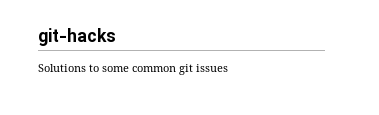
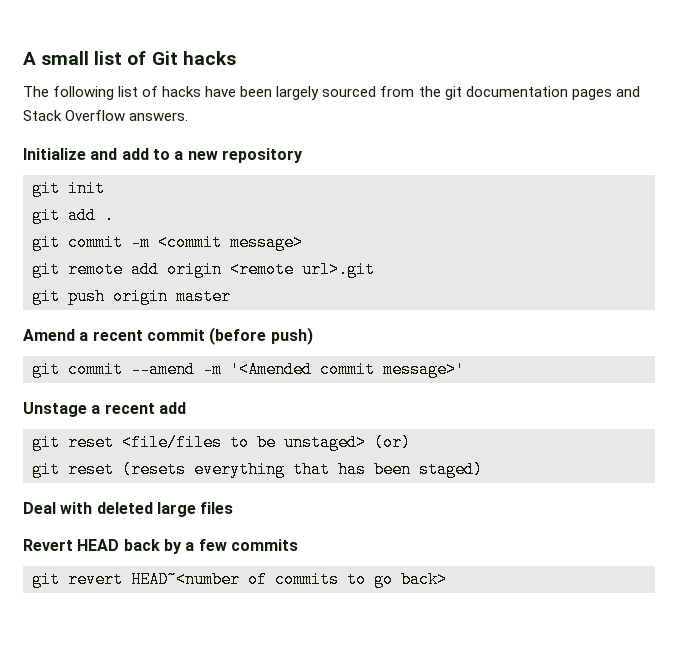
[38,28,116,46] [38,64,228,75] git-hacks // Solutions to some common git issues -> [23,51,236,65] [23,86,640,100] [23,110,189,121] [23,148,303,163] [32,180,105,197] [32,207,114,224] [32,234,303,251] [32,261,375,278] [32,288,231,305] [23,327,313,345] [32,361,465,378] [23,402,186,417] [32,434,411,451] [32,461,483,478] [23,502,234,517] [23,539,298,554] [32,571,447,588] A small list of Git hacks // The following list of hacks have been largely sourced from the git documentation pages and Stack Overflow answers. // Initialize and add to a new repository // git init // git add . // git commit -m <commit message> // git remote add origin <remote url>.git // git push origin master // Amend a recent commit (before push) // git commit --amend -m '<Amended commit message>' // Unstage a recent add // git reset <file/files to be unstaged> (or) // git reset (resets everything that has been staged) // Deal with deleted large files // Revert HEAD back by a few commits // git revert HEAD~<number of commits to go back>

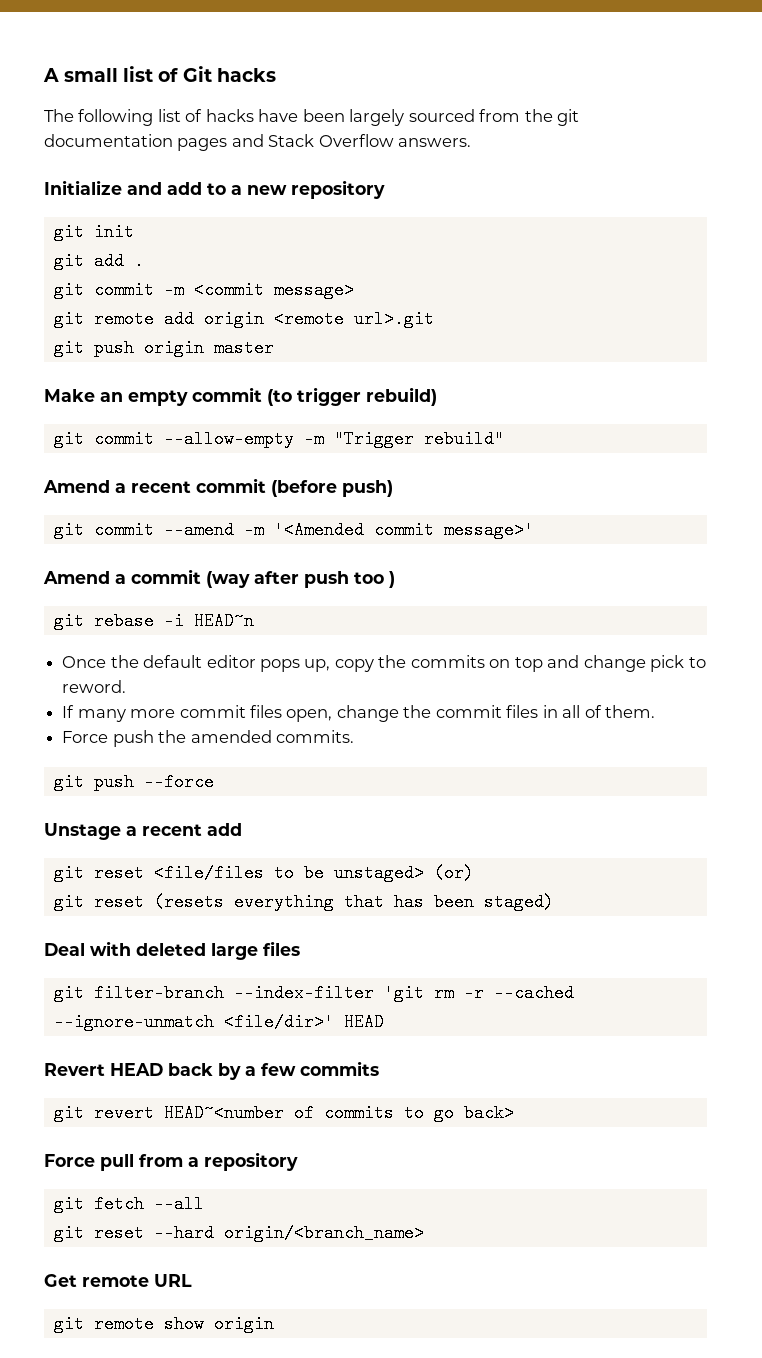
(231, 296) none -> [44,387,437,406] [53,430,504,448] // Make an empty commit (to trigger rebuild) // git commit --allow-empty -m "Trigger rebuild"
(465, 369) none -> [43,569,395,588] [53,612,254,630] [62,655,706,672] [62,680,127,693] [62,705,656,722] [62,730,354,747] [53,773,214,791] // Amend a commit (way after push too ) // git rebase -i HEAD~n // Once the default editor pops up, copy the commits on top and change pick to reword. // If many more commit files open, change the commit files in all of them. // Force push the amended commits. // git push --force
(234, 508) none -> [53,984,574,1002] [53,1013,384,1031] // git filter-branch --index-filter 'git rm -r --cached --ignore-unmatch <file/dir>' HEAD
(447, 579) none -> [44,1152,298,1171] [53,1195,204,1213] [53,1224,424,1242] [44,1274,192,1287] [53,1315,274,1333] // Force pull from a repository // git fetch --all // git reset --hard origin/<branch_name> // Get remote URL // git remote show origin

